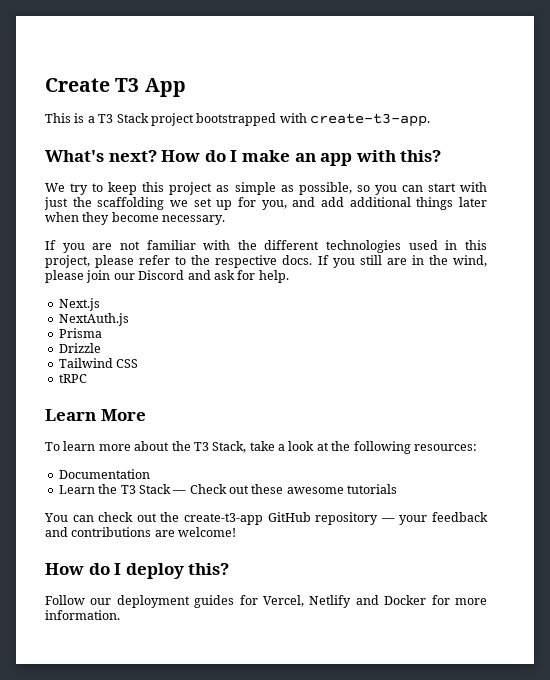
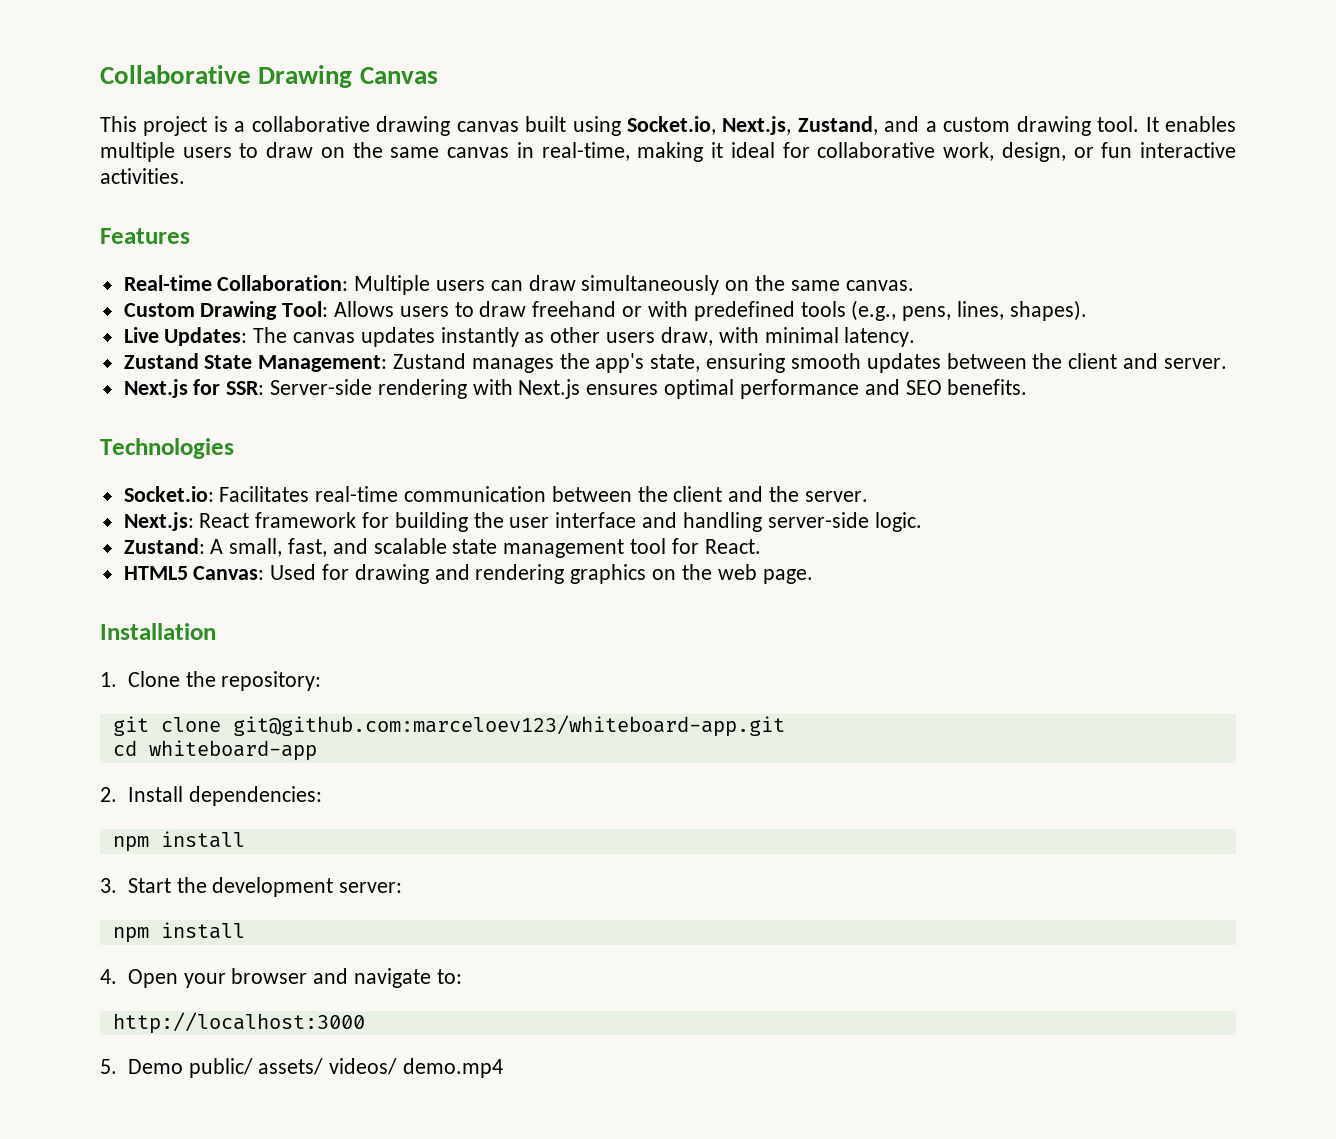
[45,78,186,97] Create T3 App -> [100,65,438,88] Collaborative Drawing Canvas
(71, 118) none -> [143,116,208,136] project
[98,113,430,127] [45,150,442,166] [45,182,487,195] [44,197,487,210] [45,212,226,225] [45,240,487,253] [45,255,488,268] [45,270,289,283] [58,298,100,311] [58,313,129,326] [58,328,102,338] [58,343,101,353] [58,358,139,368] [58,374,87,383] [45,409,146,421] [45,441,477,454] [58,469,150,479] [58,484,398,494] [44,512,489,525] [45,527,237,537] [45,563,230,579] [45,595,487,608] [45,610,120,620] T3 Stack project bootstrapped with create-t3-app. // What's next? How do I make an app with this? // We try to keep this project as simple as possible, so you can start with just the scaffolding we set up for you, and add additional things later when they become necessary. // If you are not familiar with the different technologies used in this project, please refer to the respective docs. If you still are in the wind, please join our Discord and ask for help. // Next.js // NextAuth.js // Prisma // Drizzle // Tailwind CSS // tRPC // Learn More // To learn more about the T3 Stack, take a look at the following resources: // Documentation // Learn the T3 Stack — Check out these awesome tutorials // You can check out the create-t3-app GitHub repository — your feedback and contributions are welcome! // How do I deploy this? // Follow our deployment guides for Vercel, Netlify and Docker for more information. -> [251,116,1236,136] [100,142,1236,162] [100,168,185,184] [100,228,190,244] [123,275,914,295] [123,300,1087,321] [123,327,916,347] [123,353,1227,373] [123,379,1028,399] [100,438,234,459] [123,486,868,502] [123,512,922,532] [123,538,761,558] [123,564,813,584] [100,623,216,640] [100,671,322,691] [112,715,785,737] [112,740,317,761] [100,786,322,806] [112,831,245,852] [100,877,403,897] [112,922,245,943] [100,968,462,988] [112,1012,365,1034] [100,1058,503,1078] collaborative drawing canvas built using Socket.io, Next.js, Zustand, and a custom drawing tool. It enables multiple users to draw on the same canvas in real-time, making it ideal for collaborative work, design, or fun interactive activities. // Features // Real-time Collaboration: Multiple users can draw simultaneously on the same canvas. // Custom Drawing Tool: Allows users to draw freehand or with predefined tools (e.g., pens, lines, shapes). // Live Updates: The canvas updates instantly as other users draw, with minimal latency. // Zustand State Management: Zustand manages the app's state, ensuring smooth updates between the client and server. // Next.js for SSR: Server-side rendering with Next.js ensures optimal performance and SEO benefits. // Technologies // Socket.io: Facilitates real-time communication between the client and the server. // Next.js: React framework for building the user interface and handling server-side logic. // Zustand: A small, fast, and scalable state management tool for React. // HTML5 Canvas: Used for drawing and rendering graphics on the web page. // Installation // 1. Clone the repository: // git clone git@github.com:marceloev123/whiteboard-app.git // cd whiteboard-app // 2. Install dependencies: // npm install // 3. Start the development server: // npm install // 4. Open your browser and navigate to: // http://localhost:3000 // 5. Demo public/ assets/ videos/ demo.mp4

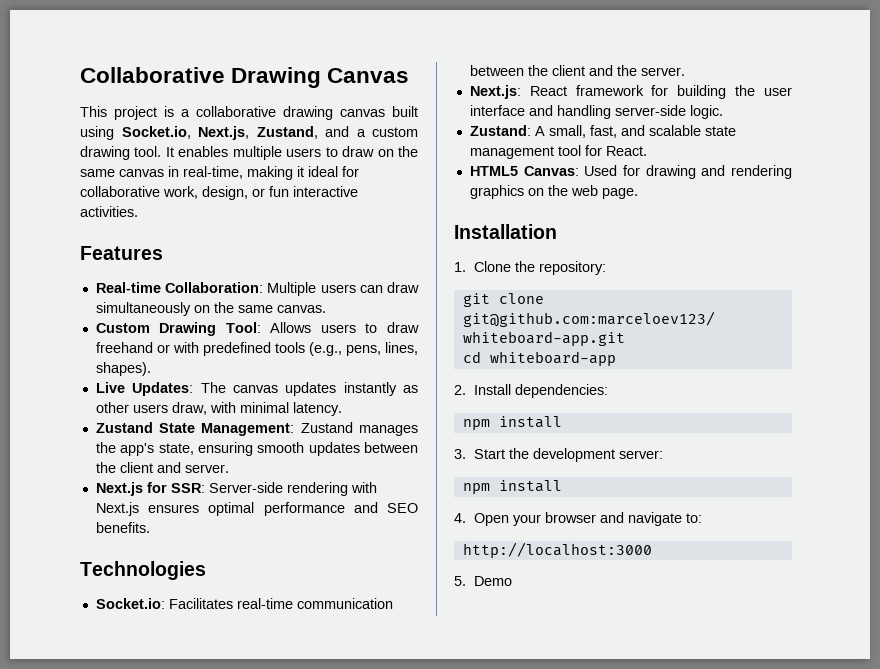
[188,1058,503,1078] public/ assets/ videos/ demo.mp4 -> (513, 581) none

